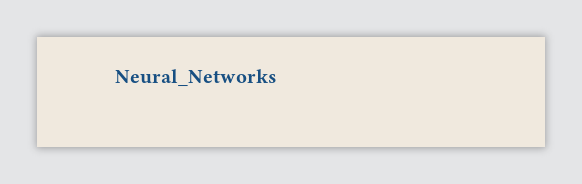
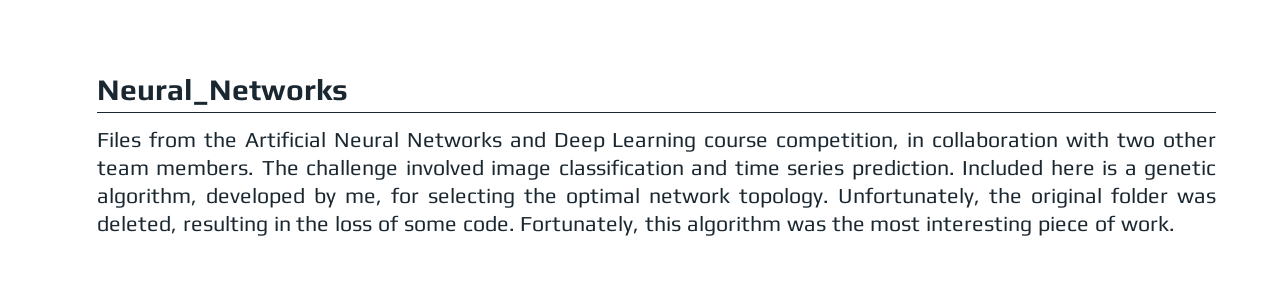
(277, 78) none -> [97,131,1216,152] [97,159,1217,180] [97,187,1216,208] [97,215,1175,236] // Files from the Artificial Neural Networks and Deep Learning course competition, in collaboration with two other team members. The challenge involved image classification and time series prediction. Included here is a genetic algorithm, developed by me, for selecting the optimal network topology. Unfortunately, the original folder was deleted, resulting in the loss of some code. Fortunately, this algorithm was the most interesting piece of work.

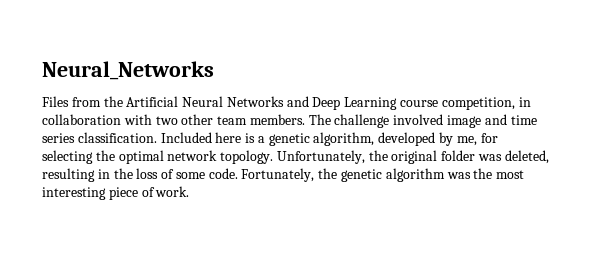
[558,159,684,176] classification -> (482, 121) none
[851,159,955,180] prediction. -> [77,132,157,143] classification.
[645,215,682,232] this -> [318,168,383,182] the genetic

